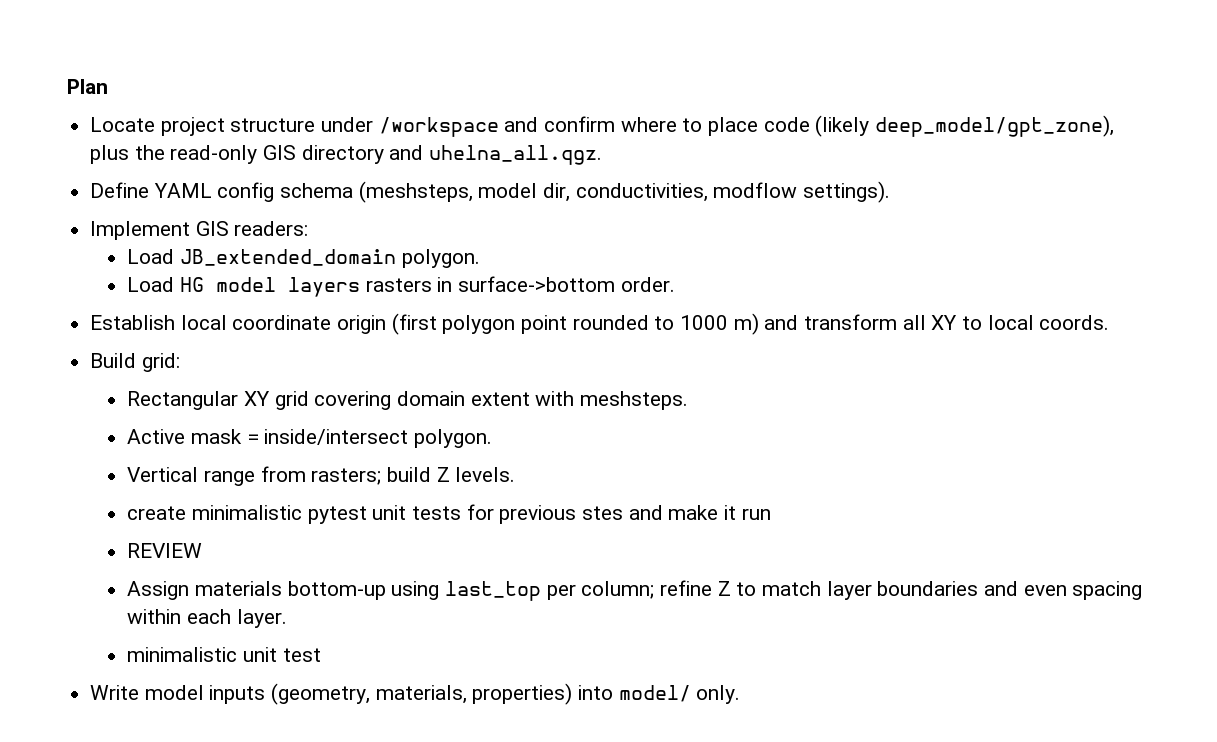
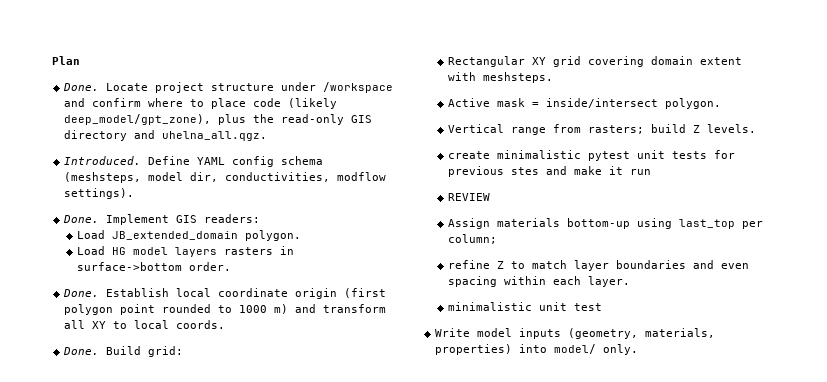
(108, 86) none -> [63,83,100,91] Done.
(603, 155) none -> [64,156,142,165] Introduced.
(891, 192) none -> [63,215,100,223] Done.
(675, 284) none -> [63,289,100,297] Done.
(1110, 322) none -> [63,347,100,355] Done.
(655, 590) none -> (497, 239) //

